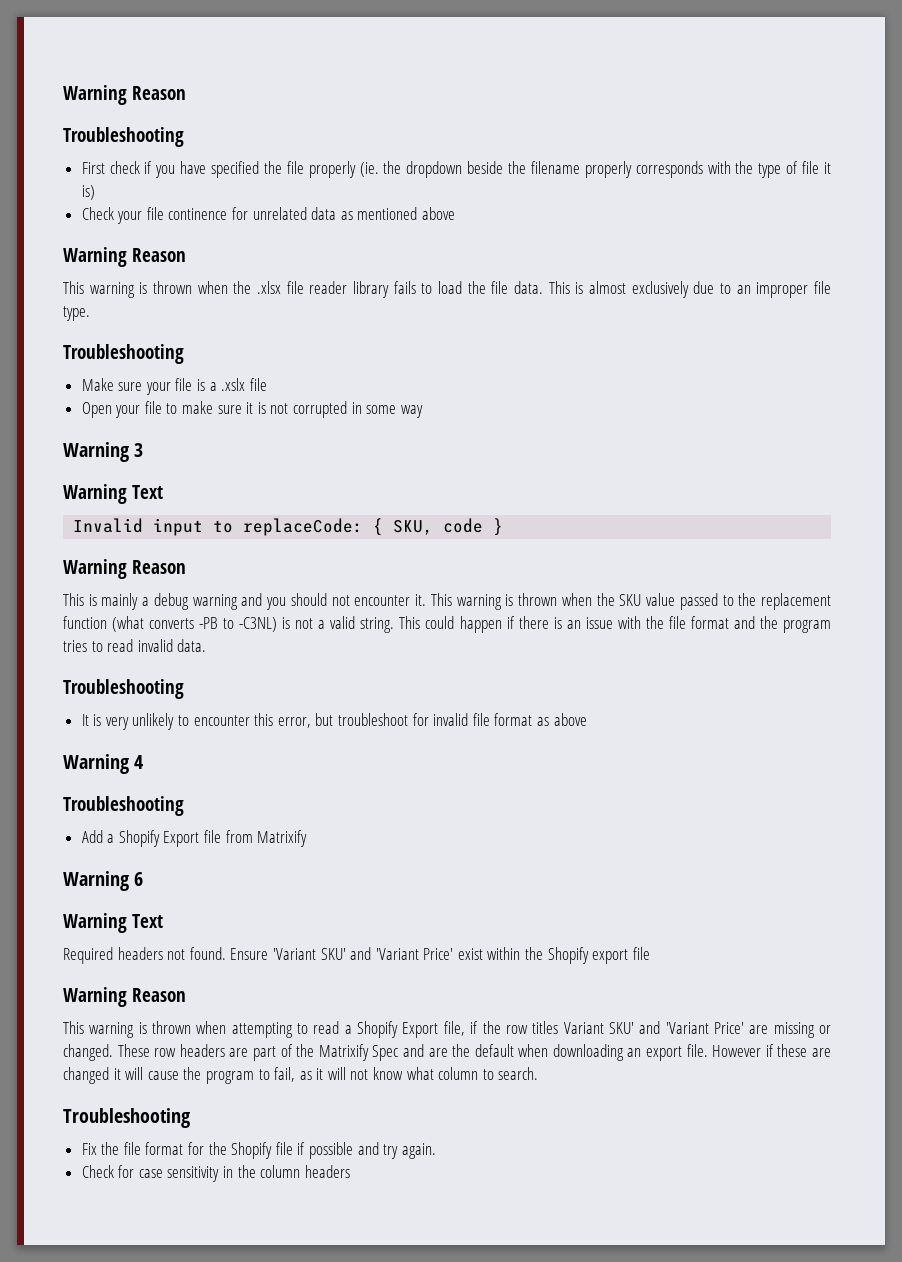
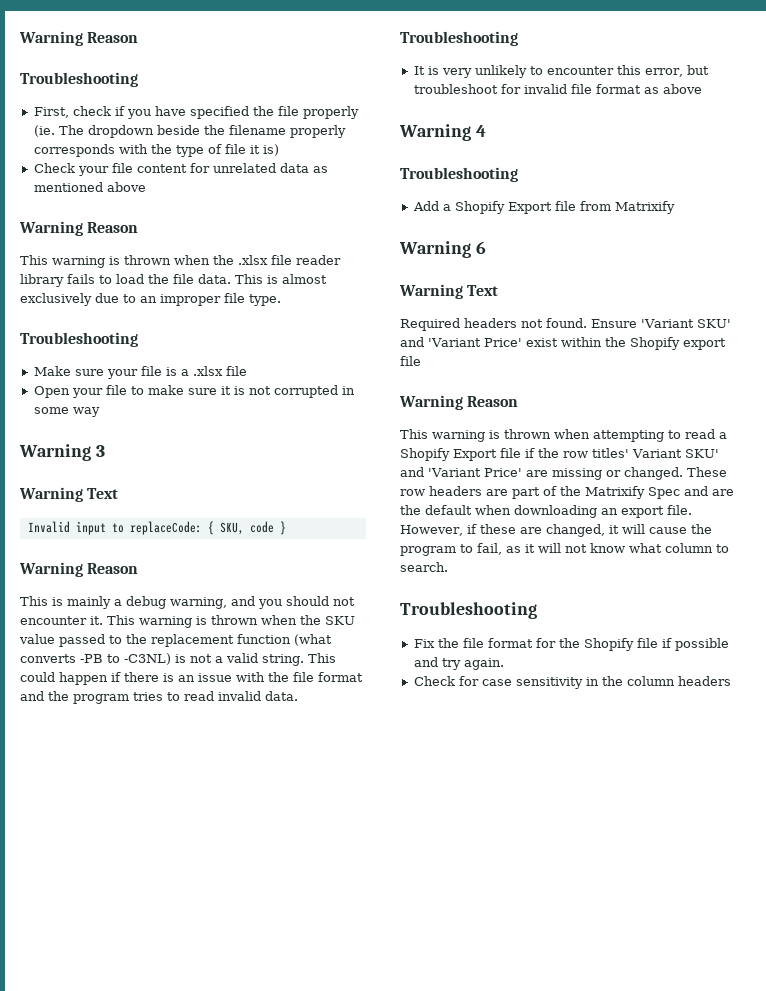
[81,162,105,174] First -> [33,107,69,118] First,
[383,161,402,174] the -> [58,125,84,135] The
[168,208,228,220] continence -> [136,164,187,173] content
[221,378,246,391] .xslx -> [192,366,223,376] .xlsx
[192,594,238,610] warning -> [170,597,227,609] warning,
[443,1021,465,1036] file, -> [500,448,521,458] file
[532,1021,559,1034] titles -> [592,448,629,458] titles'
[712,1045,762,1057] However -> [400,525,463,536] However,
[63,1067,109,1084] changed -> [545,524,605,537] changed,

